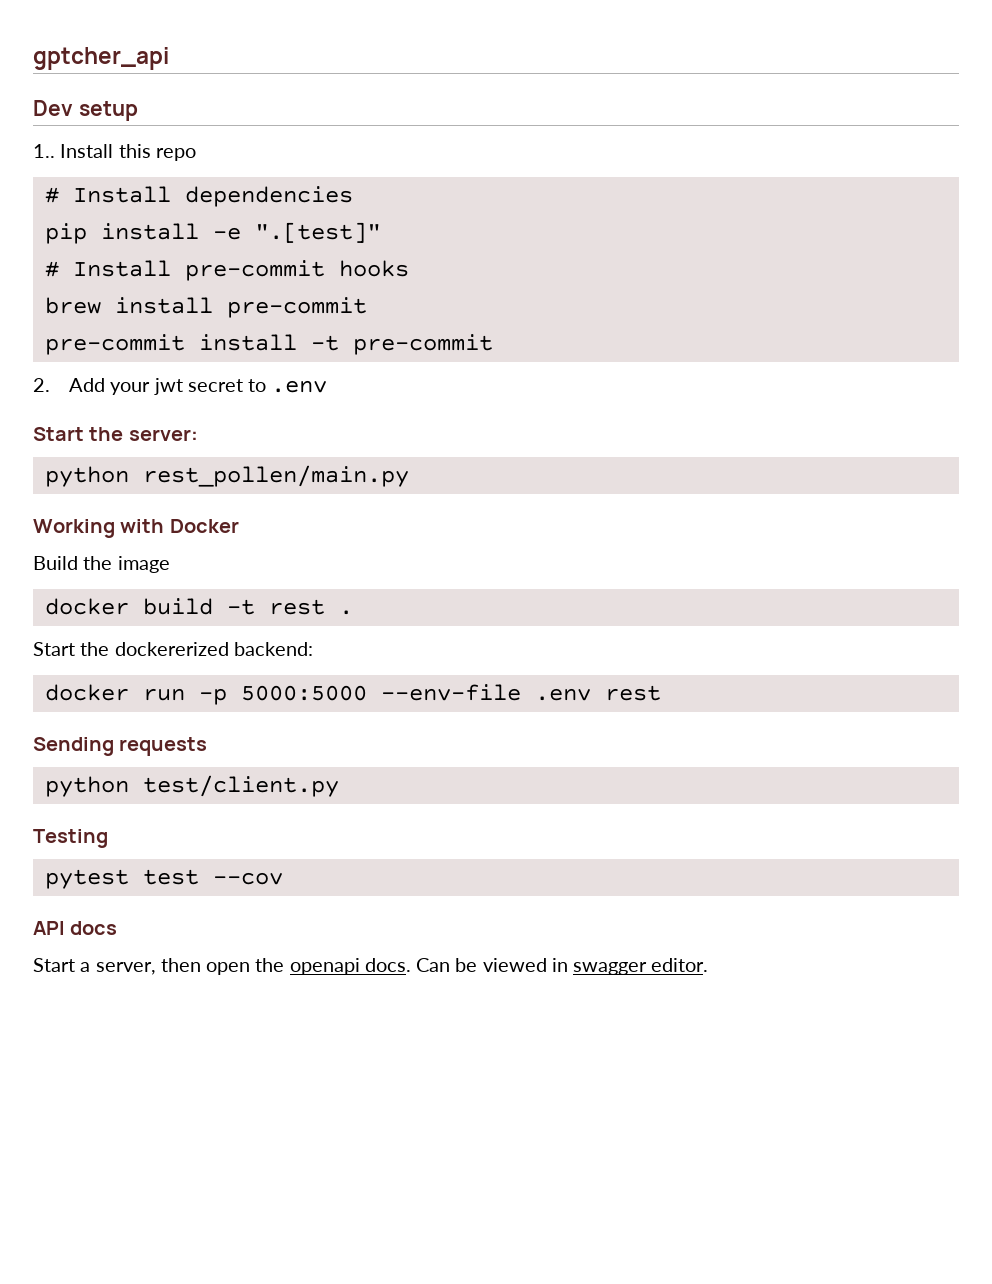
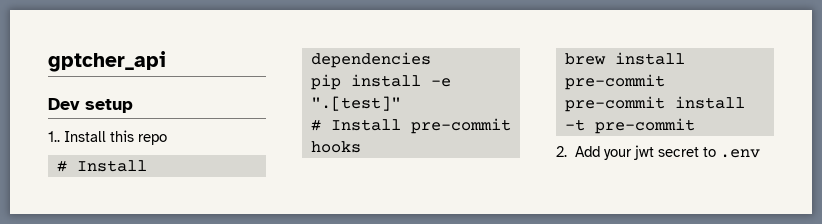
[33,427,198,441] [44,465,409,487] [33,519,239,538] [33,556,170,573] [44,598,353,615] [33,642,313,656] [44,684,661,705] [33,737,208,756] [44,775,339,797] [33,829,108,848] [44,869,283,889] [33,921,118,935] [33,958,709,975] // Start the server: // python rest_pollen/main.py // Working with Docker // Build the image // docker build -t rest . // Start the dockererized backend: // docker run -p 5000:5000 --env-file .env rest // Sending requests // python test/client.py // Testing // pytest test --cov // API docs // Start a server, then open the openapi docs. Can be viewed in swagger editor. -> (761, 153) none

